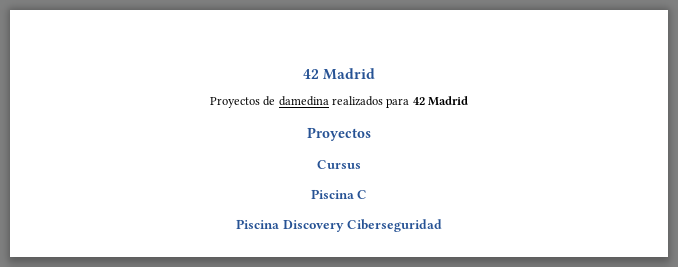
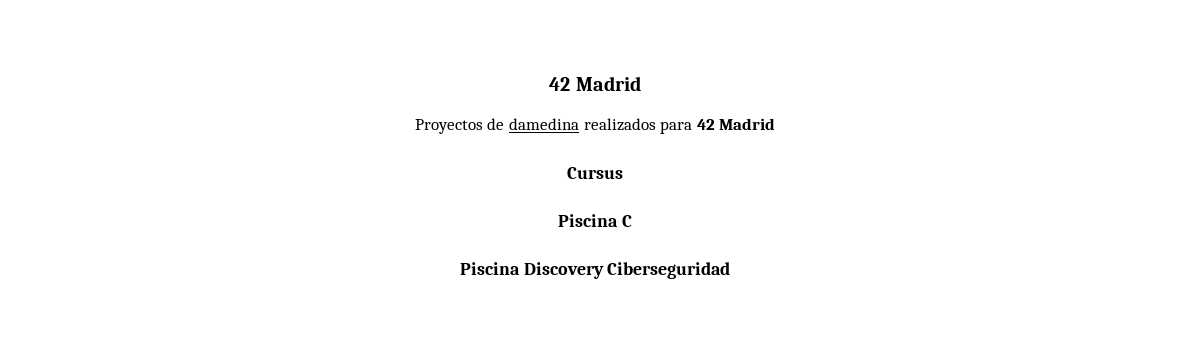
[307,127,371,141] // Proyectos -> (776, 124) none

